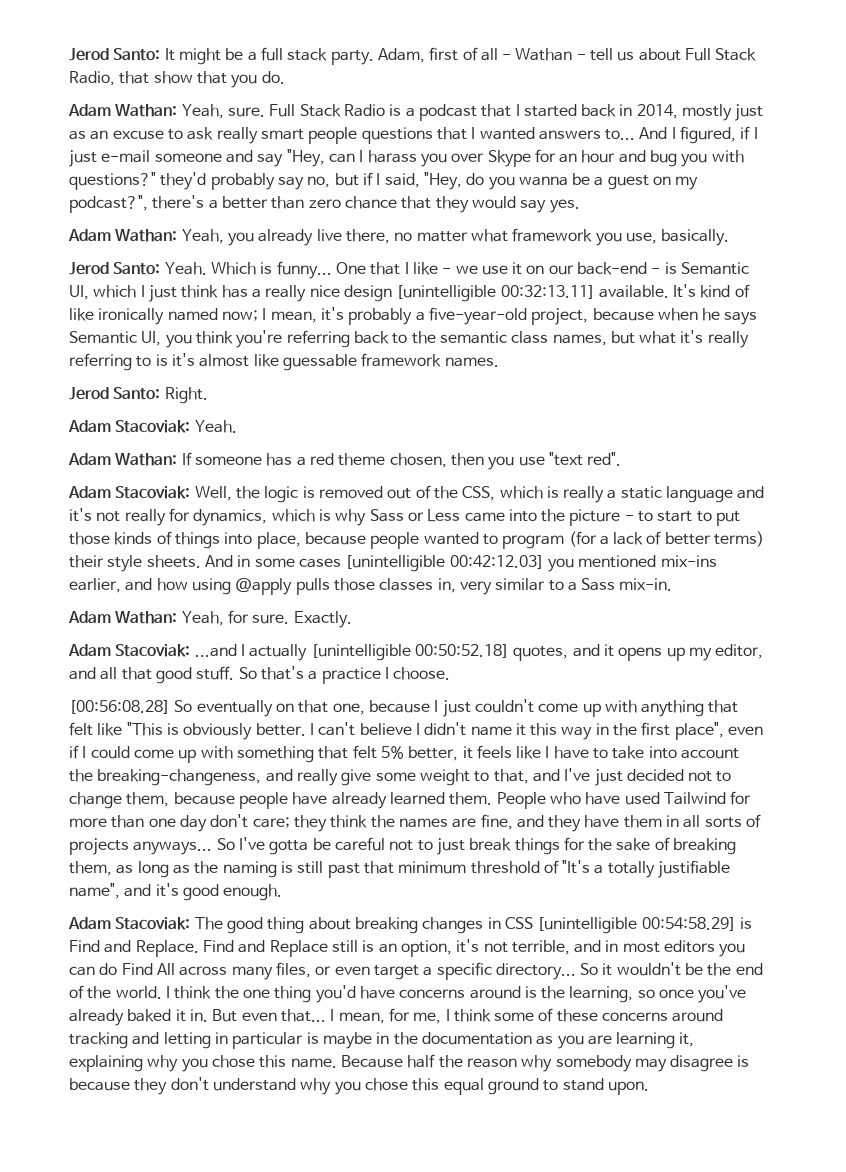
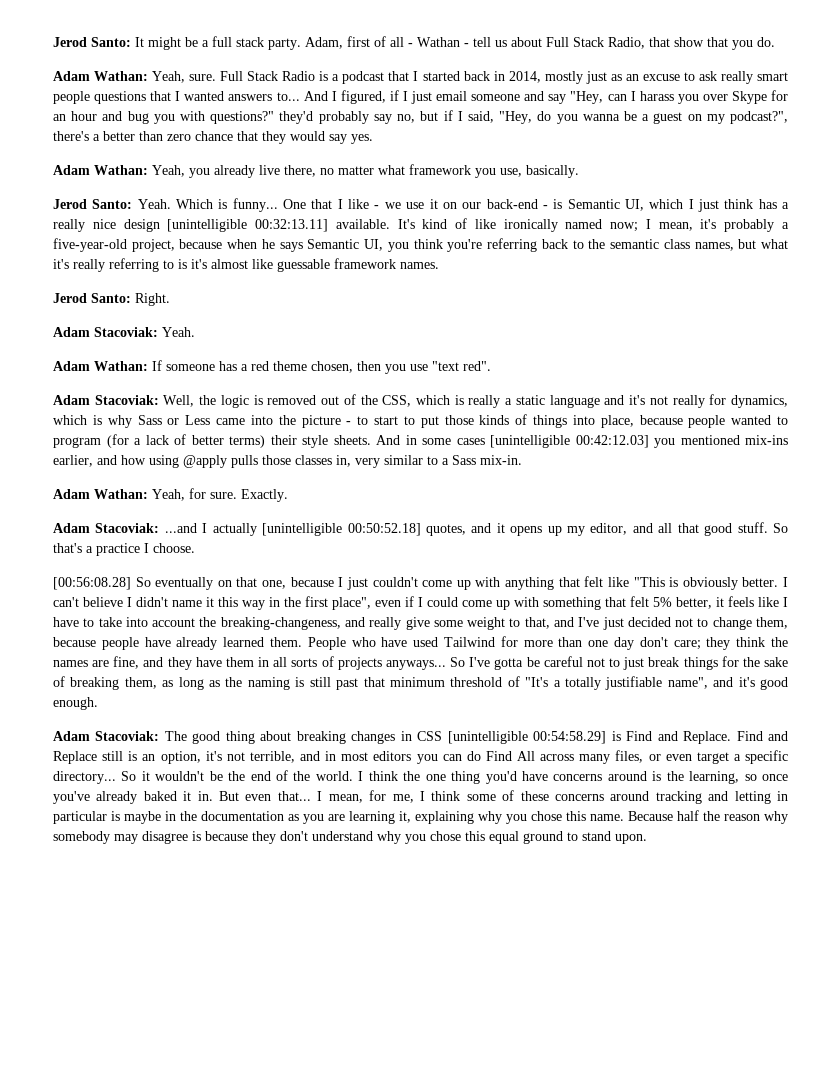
[101,150,151,163] e-mail -> [436,91,468,101] email

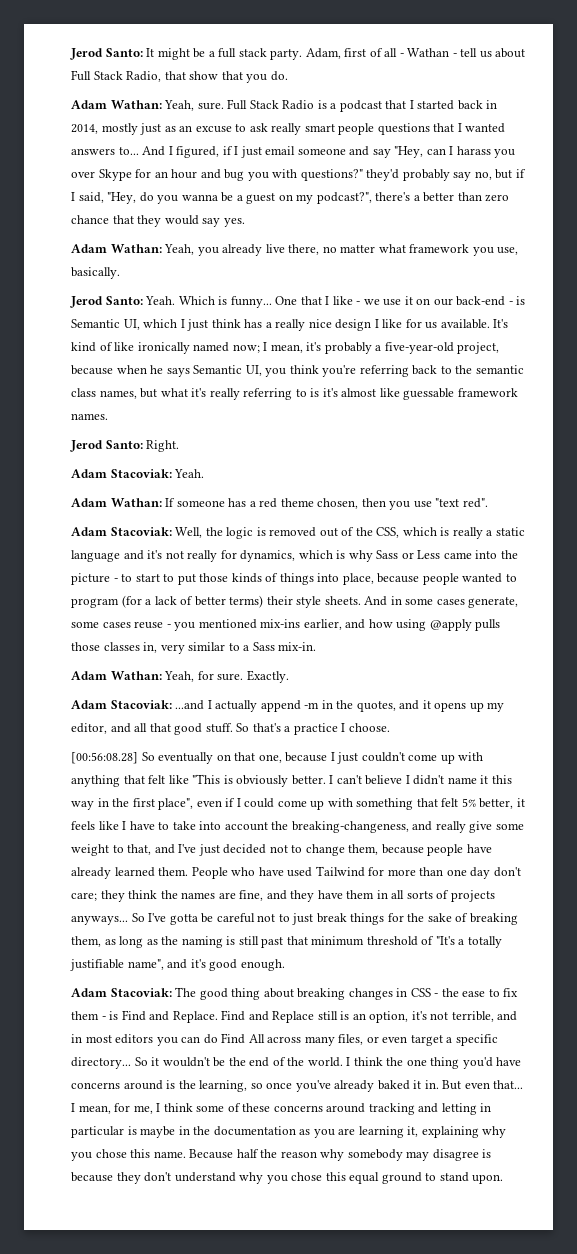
[167,219,329,232] [unintelligible 00:32:13.11] -> [374,319,438,329] I like for us
[490,435,649,448] [unintelligible 00:42:12.03] -> [468,597,519,608] [71,621,171,629] generate, some cases reuse -
[262,523,421,536] [unintelligible 00:50:52.18] -> [260,700,354,712] append -m in the
[447,731,607,744] [unintelligible 00:54:58.29] -> [434,988,519,997] [71,1011,106,1020] - the ease to fix them -

